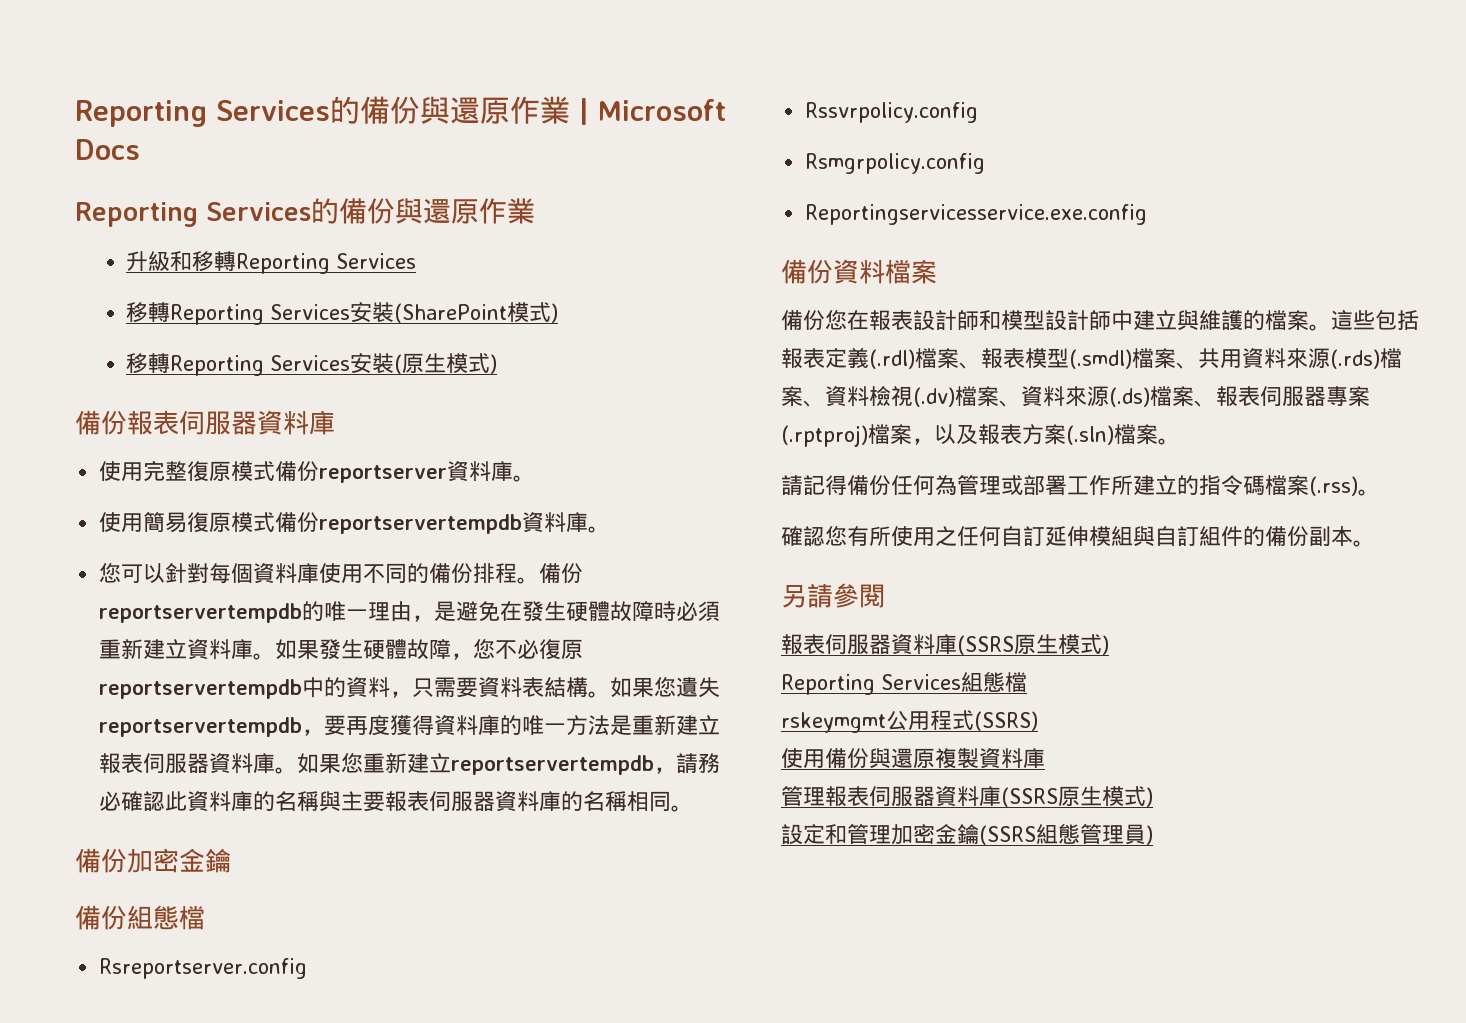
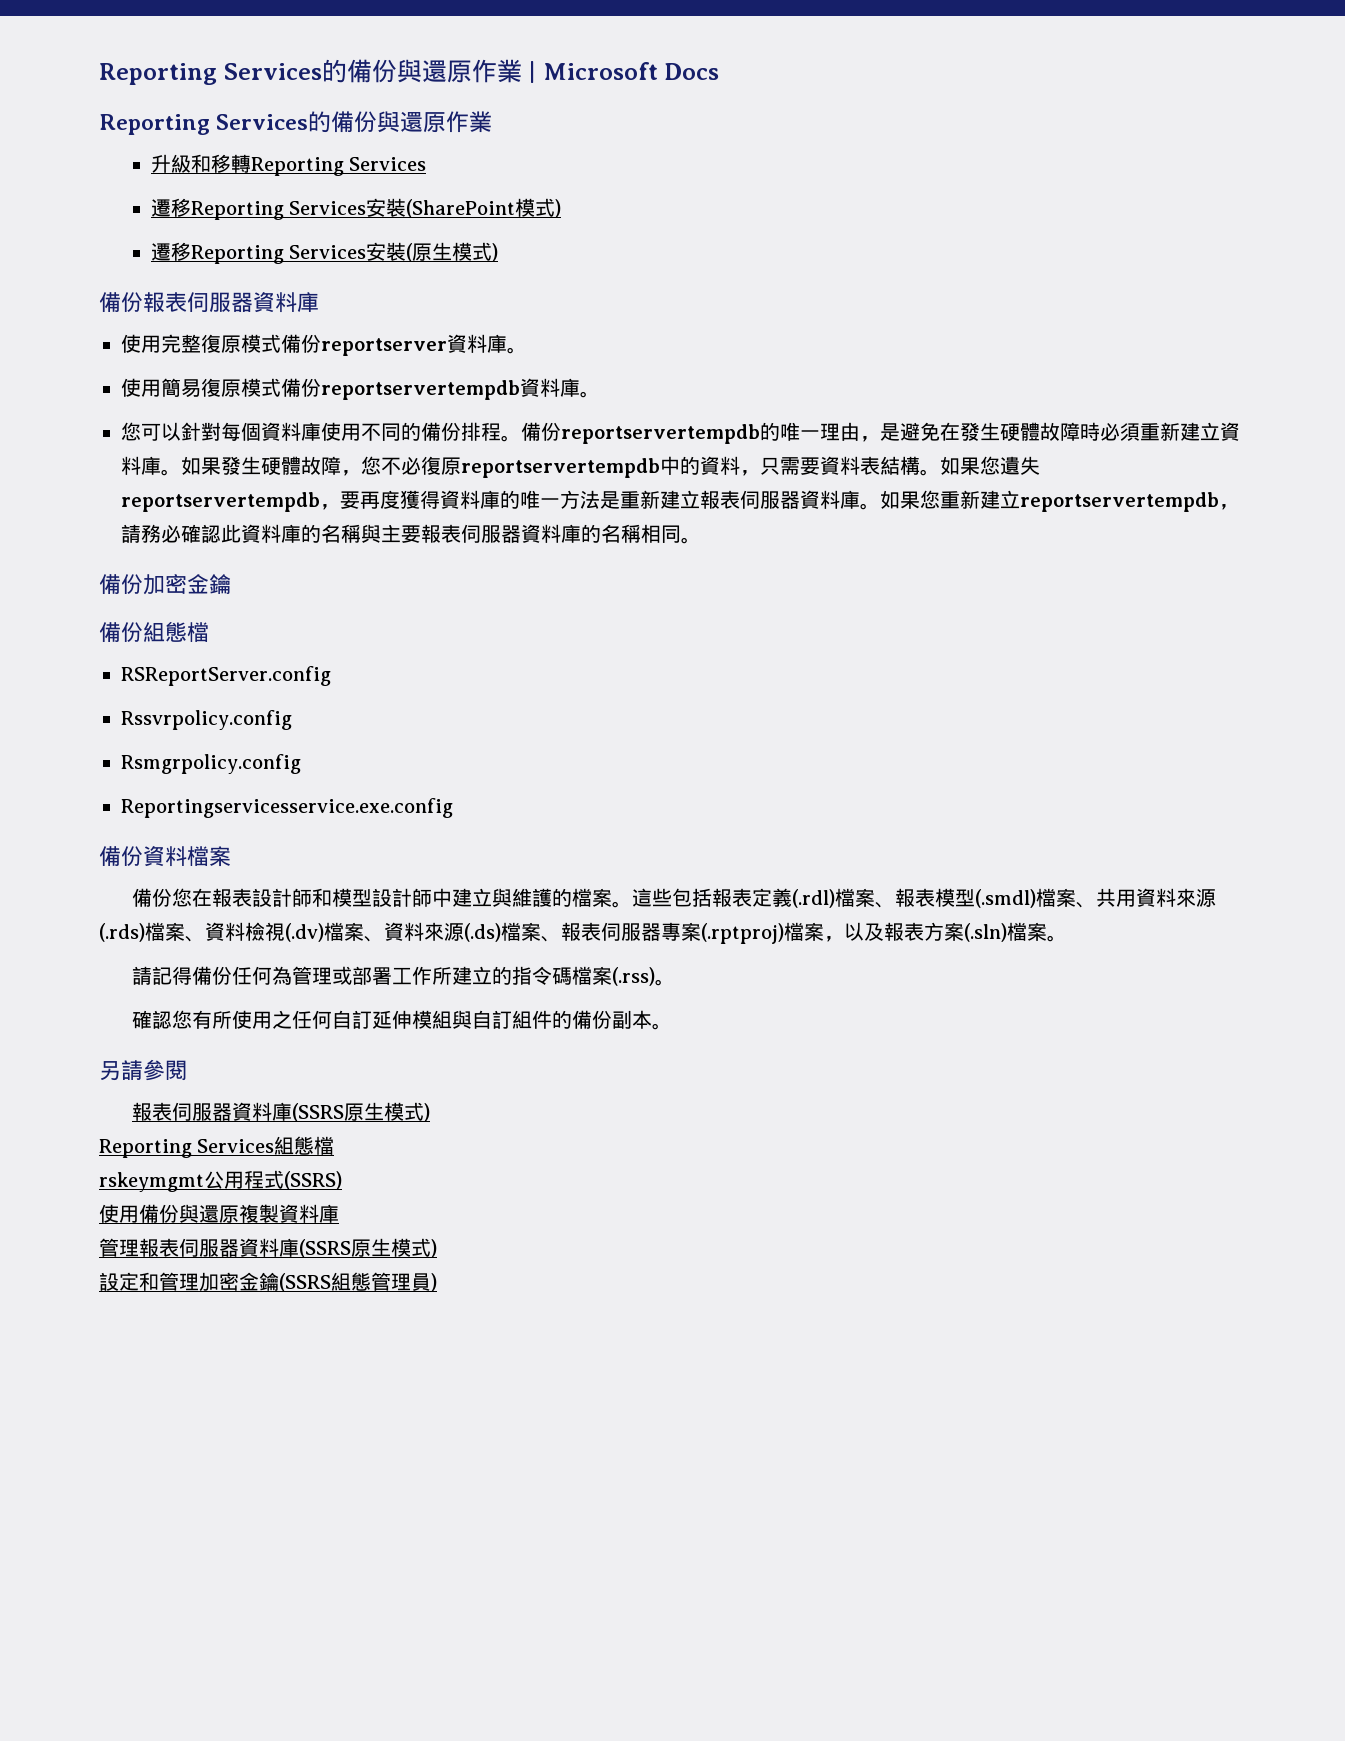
[126,302,171,323] 移轉 -> [150,198,191,217] 遷移
[126,353,171,374] 移轉 -> [150,242,191,261] 遷移
[99,958,308,979] Rsreportserver.config -> [121,666,331,686] RSReportServer.config

